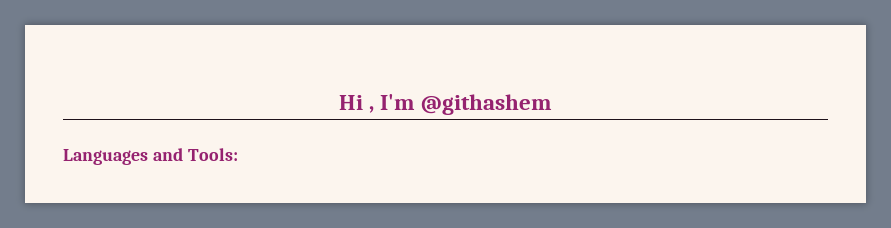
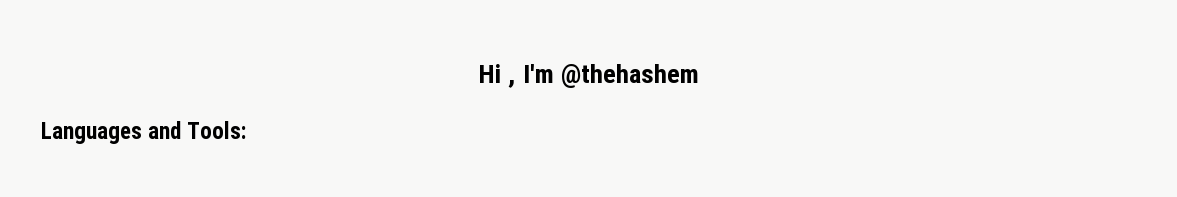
[421,94,553,115] @githashem -> [560,64,699,88] @thehashem

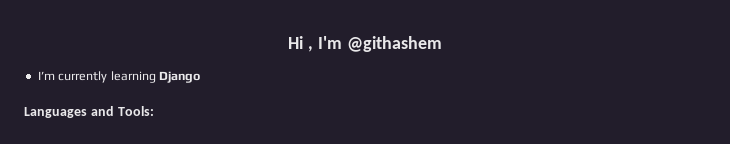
[560,64,699,88] @thehashem -> [346,36,442,52] [37,71,200,83] @githashem // I’m currently learning Django

